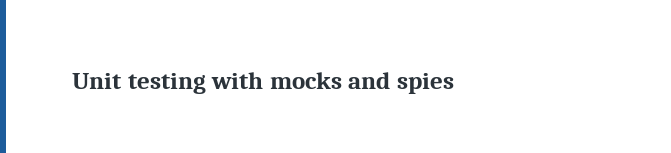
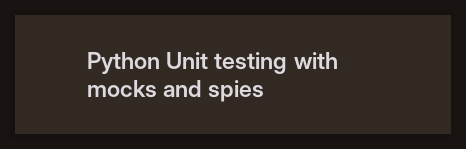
(72, 81) none -> [87,52,160,74] Python

